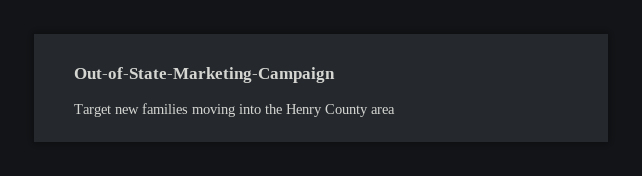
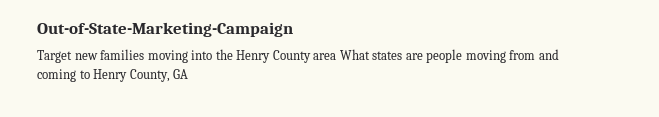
(395, 110) none -> [339,49,559,63] [37,69,189,82] What states are people moving from and coming to Henry County, GA

